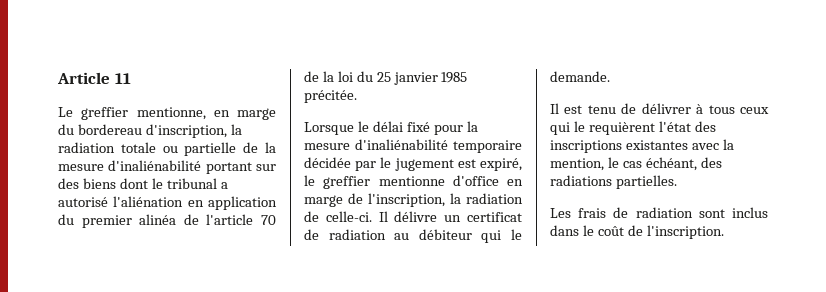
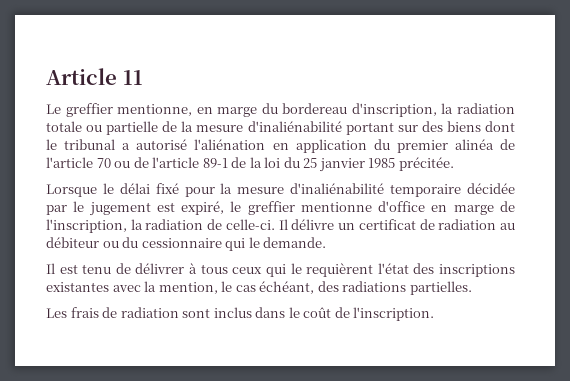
(276, 220) none -> [114,157,228,168] ou de l'article 89-1
(472, 234) none -> [102,237,222,248] ou du cessionnaire

